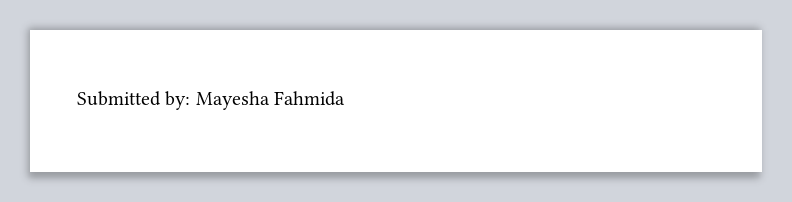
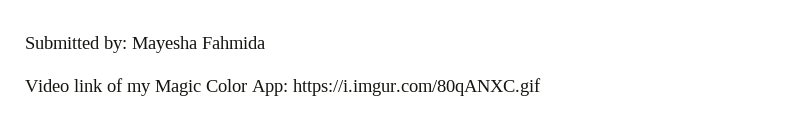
(346, 98) none -> [25,78,541,96] // Video link of my Magic Color App: https://i.imgur.com/80qANXC.gif

